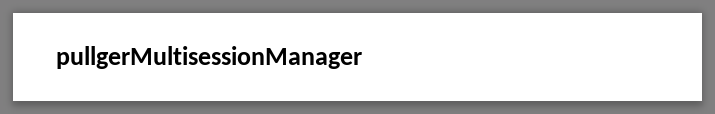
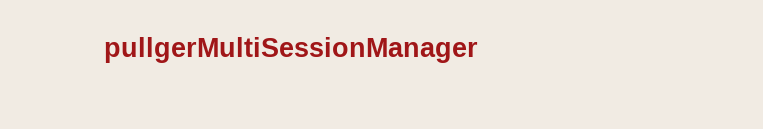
[56,46,362,69] pullgerMultisessionManager -> [104,37,478,63] pullgerMultiSessionManager

